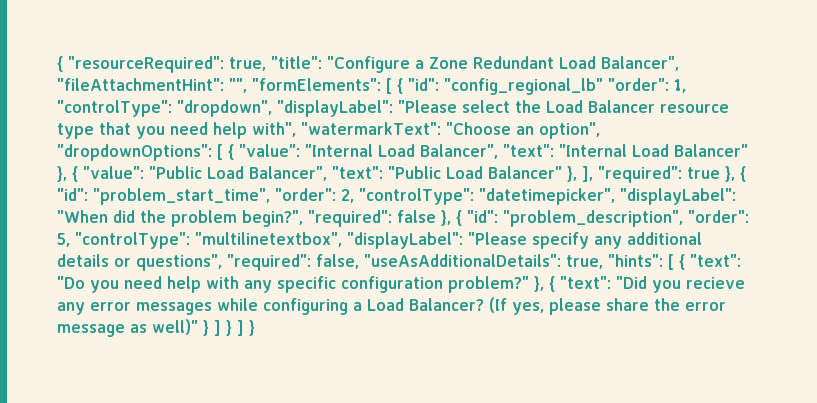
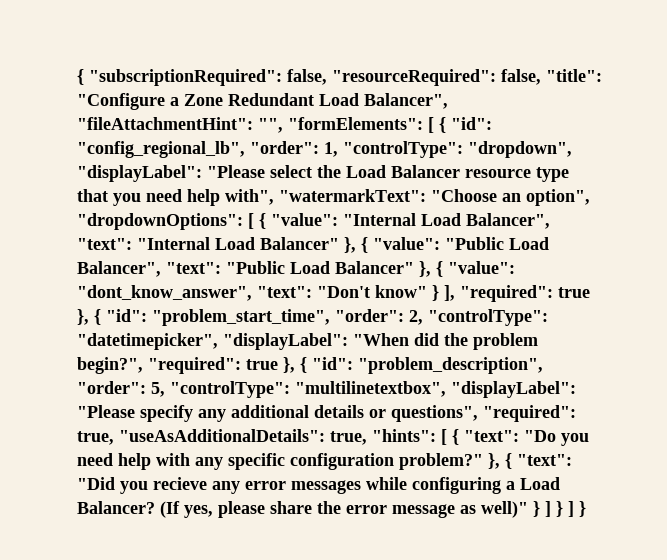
[57,56,266,73] { "resourceRequired": true, -> [77,69,541,86] { "subscriptionRequired": false, "resourceRequired": false,
[444,78,603,95] "config_regional_lb" -> [77,141,245,158] "config_regional_lb",
(577, 174) none -> [436,261,515,277] [77,285,439,301] { "value": "dont_know_answer", "text": "Don't know" }
[397,210,436,223] false -> [246,359,278,370] true
[316,254,359,269] false, -> [77,431,114,445] true,

